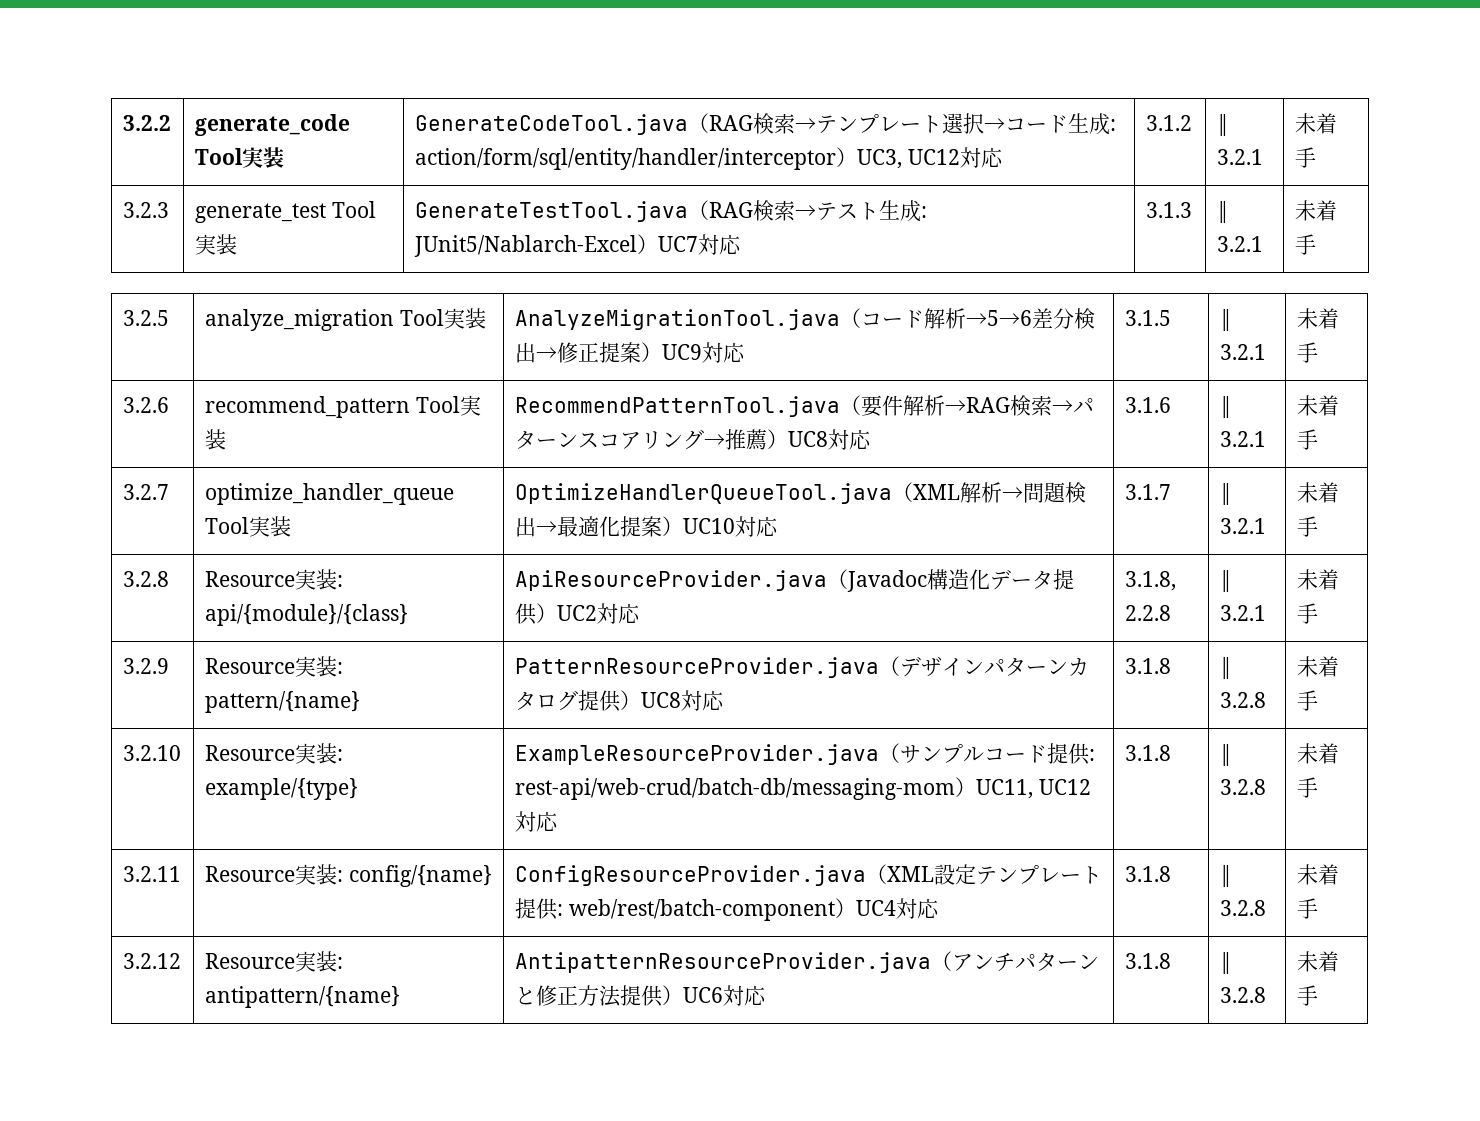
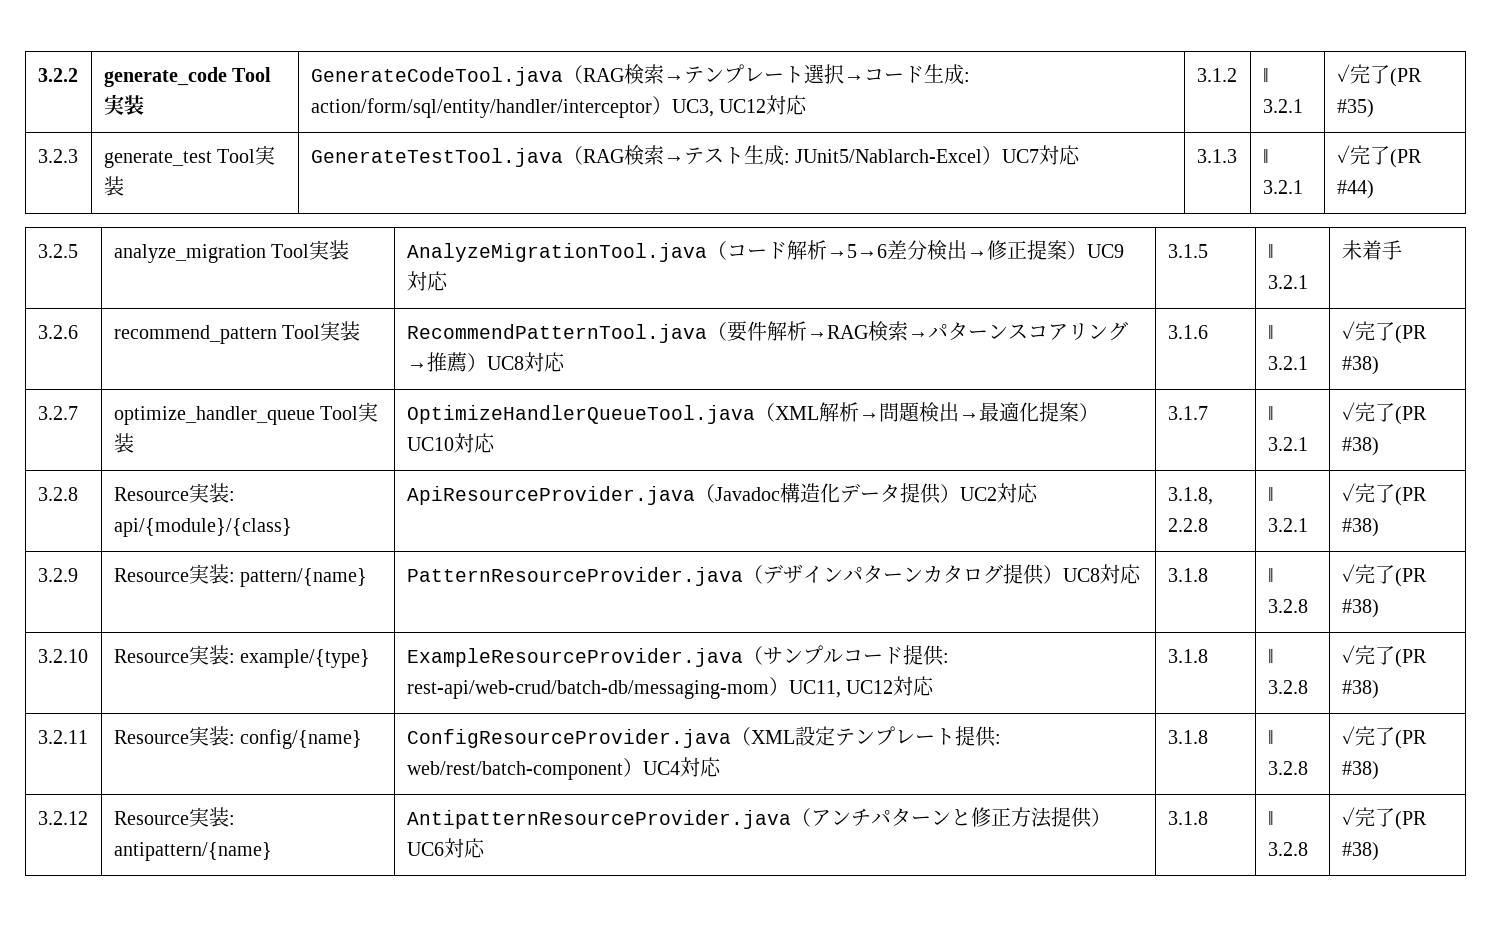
[1294,113,1337,134] [1294,147,1316,168] 未着手 -> [1336,64,1422,87] [1336,99,1374,118] ✓完了(PR #35)
[1294,200,1337,221] [1294,234,1316,255] 未着手 -> [1336,145,1422,168] [1336,180,1374,199] ✓完了(PR #44)
[1296,395,1339,416] [1296,429,1318,450] 未着手 -> [1341,321,1427,344] [1341,356,1379,375] ✓完了(PR #38)
[1296,482,1339,503] [1296,516,1318,537] 未着手 -> [1341,402,1427,425] [1341,437,1379,456] ✓完了(PR #38)
[1296,569,1339,590] [1296,603,1318,624] 未着手 -> [1341,483,1427,506] [1341,518,1379,537] ✓完了(PR #38)
[1296,656,1339,677] [1296,690,1318,711] 未着手 -> [1341,564,1427,587] [1341,599,1379,618] ✓完了(PR #38)
[1296,743,1339,764] [1296,777,1318,798] 未着手 -> [1341,645,1427,668] [1341,680,1379,699] ✓完了(PR #38)
[1296,864,1339,885] [1296,898,1318,919] 未着手 -> [1341,726,1427,749] [1341,761,1379,780] ✓完了(PR #38)
[1296,951,1339,972] [1296,985,1318,1006] 未着手 -> [1341,807,1427,830] [1341,842,1379,861] ✓完了(PR #38)

